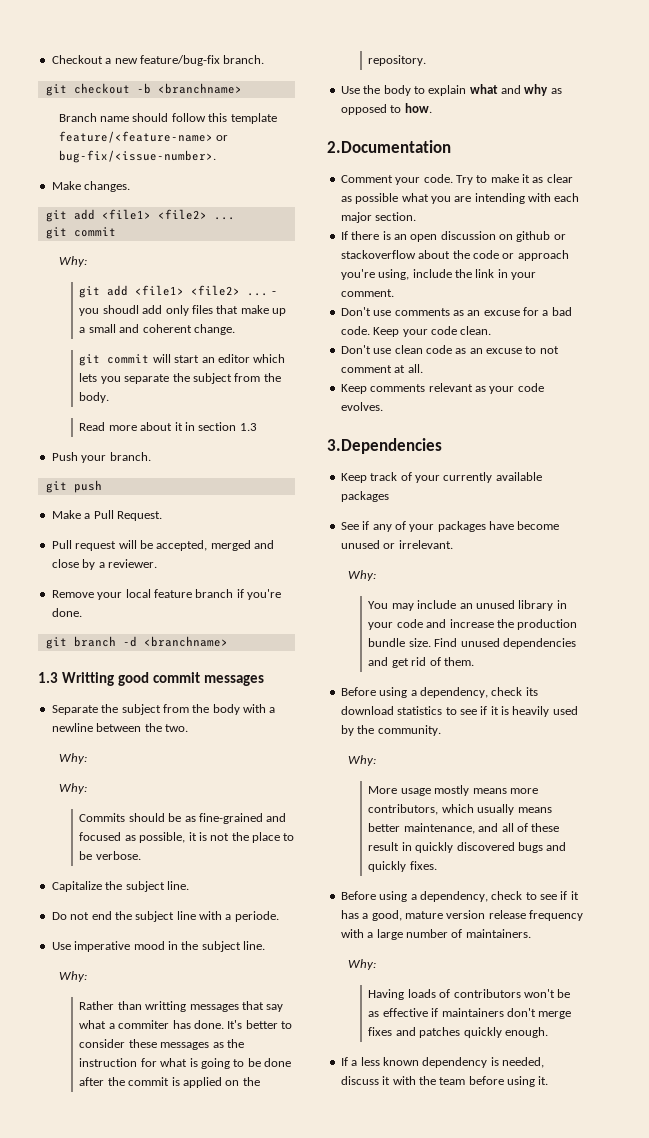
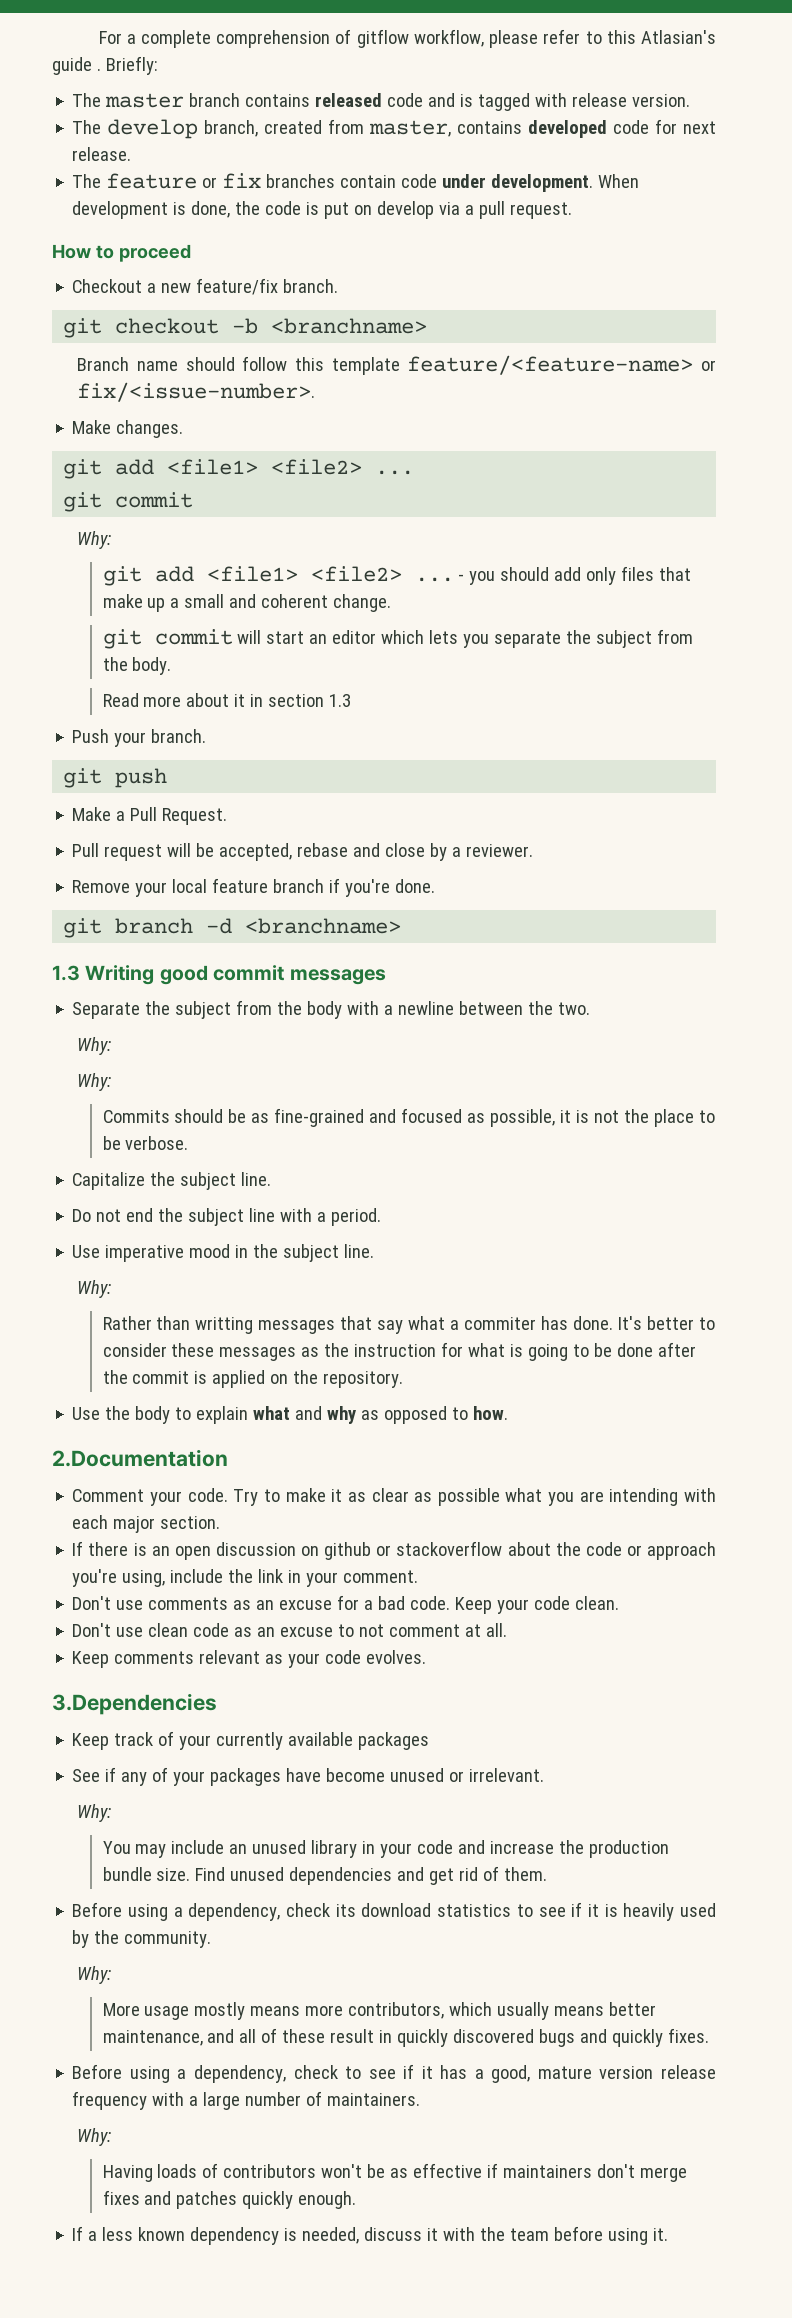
(51, 59) none -> [98,29,717,48] [52,56,158,75] [72,93,691,111] [72,119,716,139] [72,147,132,161] [72,173,640,192] [72,201,573,219] [52,244,191,262] For a complete comprehension of gitflow workflow, please refer to this Atlasian's guide . Briefly: // The master branch contains released code and is tagged with release version. // The develop branch, created from master, contains developed code for next release. // The feature or fix branches contain code under development. When development is done, the code is put on develop via a pull request. // How to proceed //
[139,55,220,66] feature/bug-fix -> [196,278,279,295] feature/fix
[58,150,216,163] bug-fix/<issue-number>. -> [77,382,316,402] fix/<issue-number>.
[102,305,139,314] shoudl -> [500,567,550,581] should
[210,540,251,551] merged -> [297,843,349,857] rebase
[61,672,114,686] Writting -> [85,965,155,985] Writing
[234,911,279,922] periode. -> [331,1208,382,1226] period.

